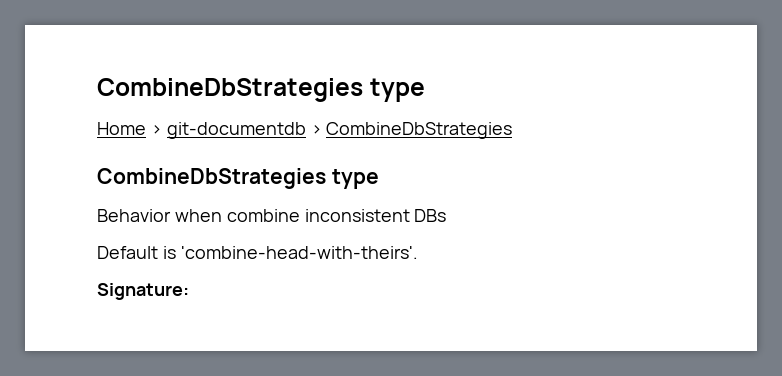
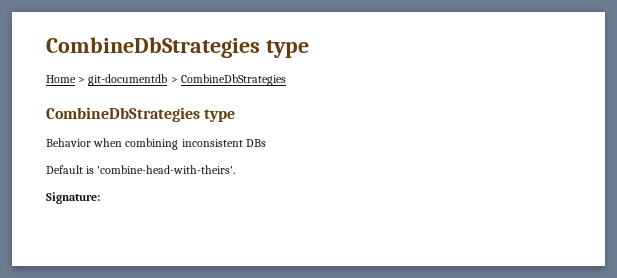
[226,209,300,222] combine -> [125,138,179,150] combining

